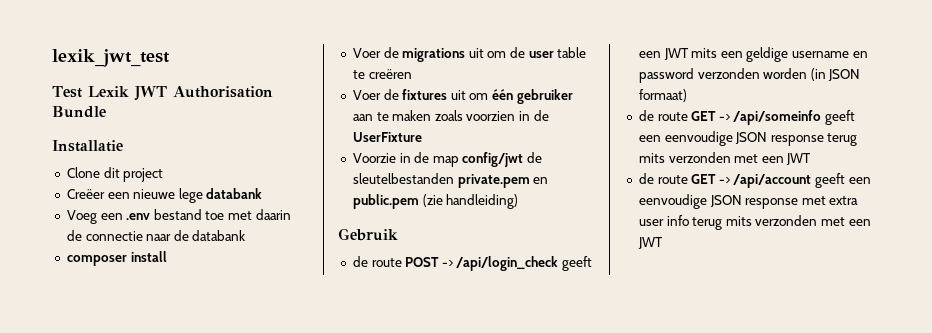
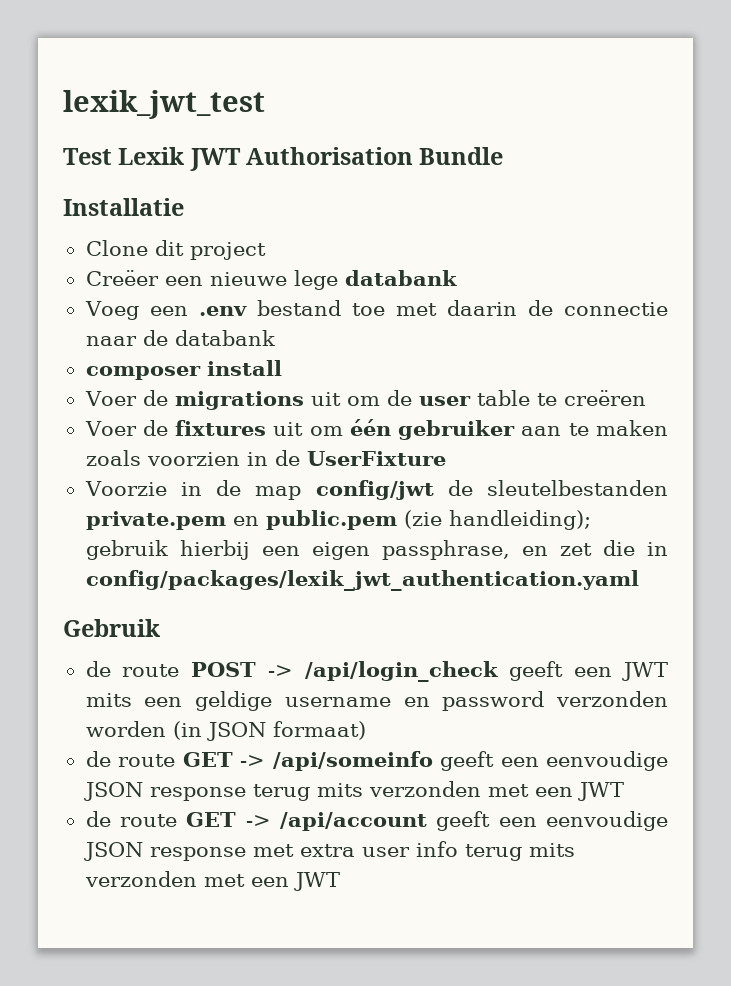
[446,194,519,209] handleiding) -> [448,510,591,530] [85,540,668,560] [85,570,639,591] handleiding); gebruik hierbij een eigen passphrase, en zet die in config/packages/lexik_jwt_authentication.yaml

